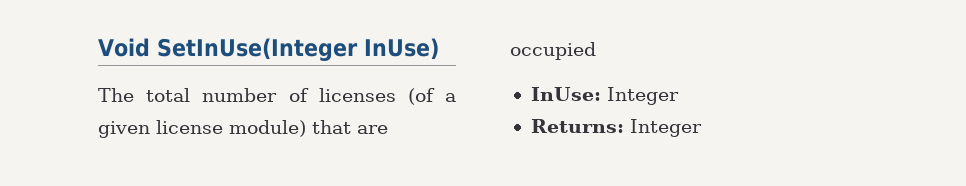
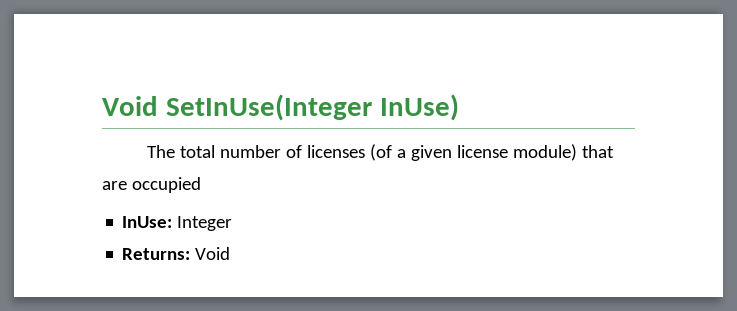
[629,119,702,137] Integer -> [195,247,231,260] Void

